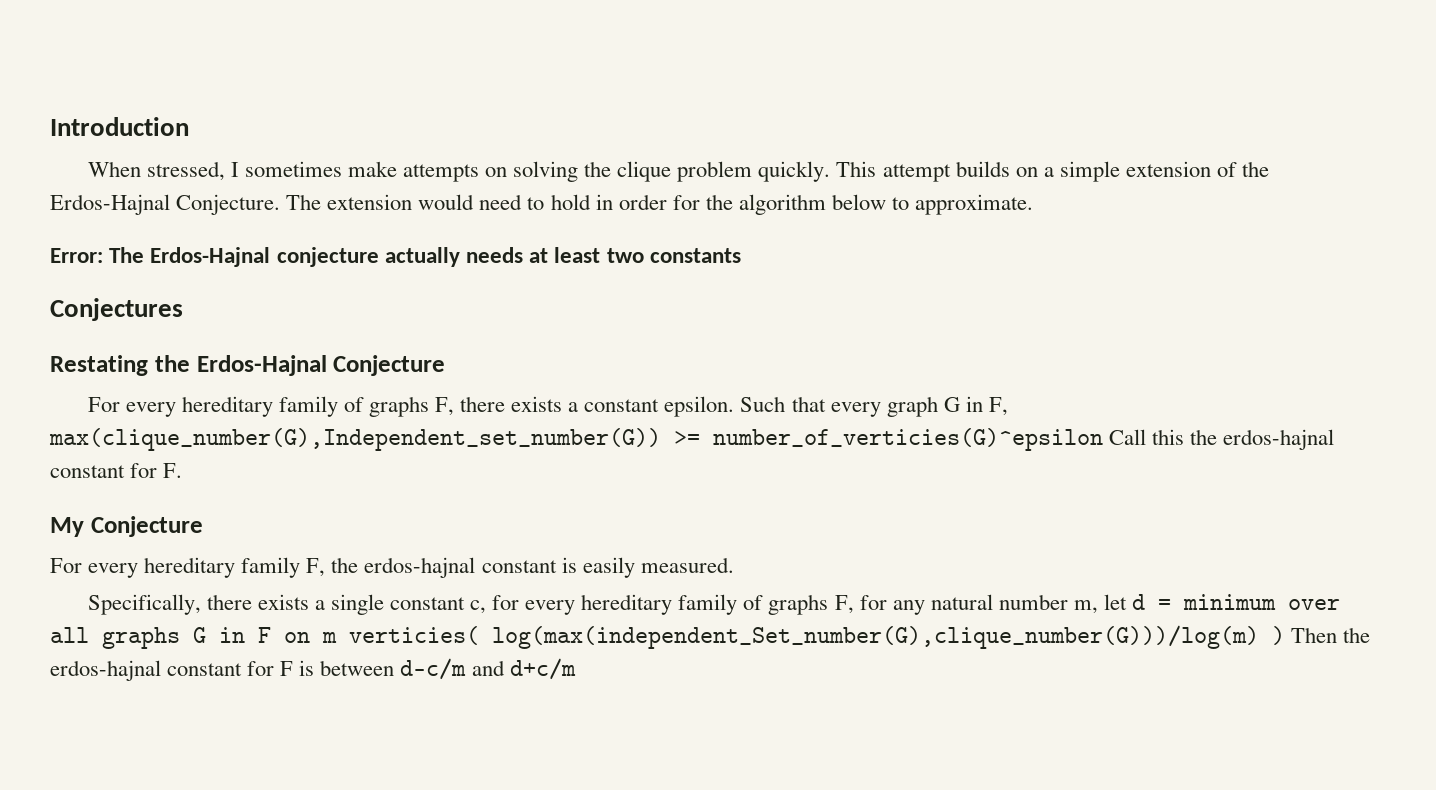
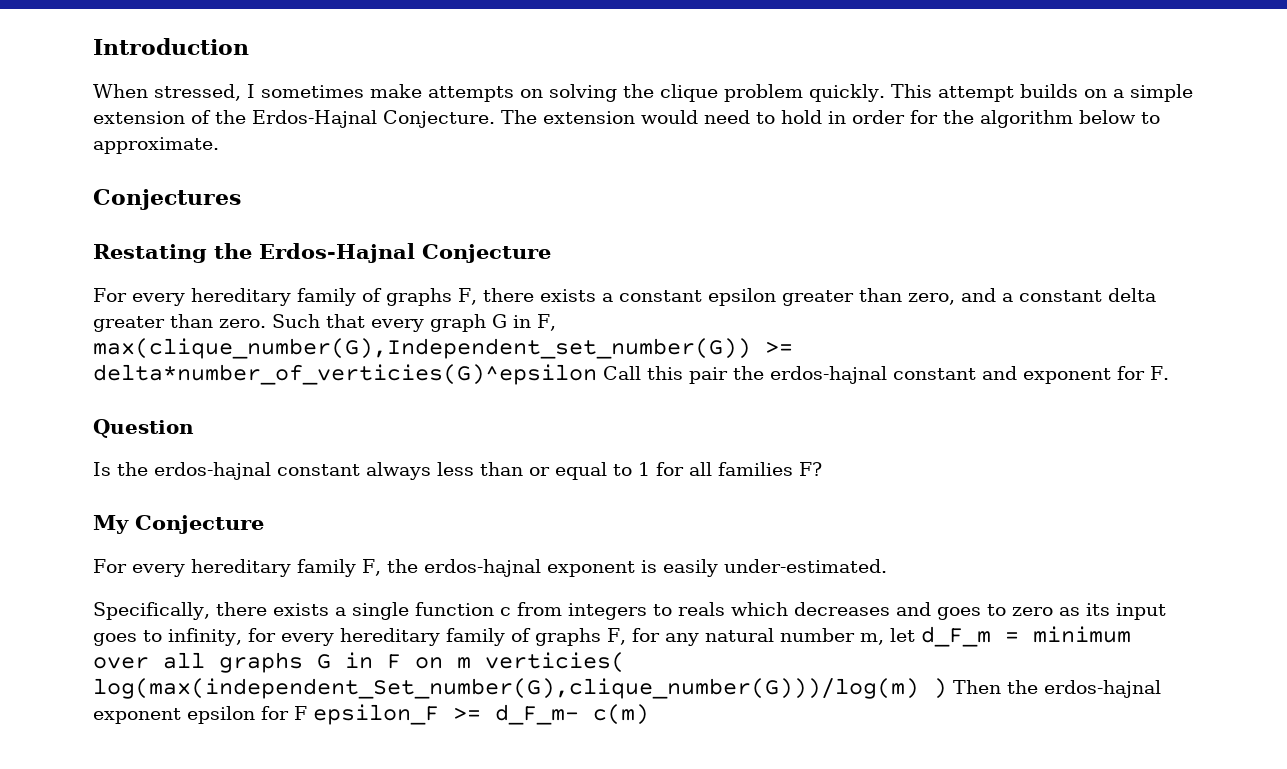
[50,247,741,267] // Error: The Erdos-Hajnal conjecture actually needs at least two constants -> (219, 145) none
[664,396,735,417] epsilon. -> [707,288,1156,306] [93,314,266,332] epsilon greater than zero, and a constant delta greater than zero.
[713,428,1103,451] number_of_verticies(G)^epsilon -> [93,364,597,385] delta*number_of_verticies(G)^epsilon
[1190,429,1335,450] [50,465,125,478] the erdos-hajnal constant -> [689,366,1111,384] pair the erdos-hajnal constant and exponent
(183, 470) none -> [93,419,194,438] [93,462,822,480] // Question // Is the erdos-hajnal constant always less than or equal to 1 for all families F?
[481,560,557,573] constant -> [546,561,635,577] exponent
[640,557,734,573] measured. -> [723,559,887,573] under-estimated.
[389,597,486,614] constant c, -> [414,602,1166,620] [93,628,242,646] function c from integers to reals which decreases and goes to zero as its input goes to infinity,
[1132,594,1146,610] d -> [920,626,991,647] d_F_m
[167,658,576,680] constant for F is between d-c/m and d+c/m -> [93,704,649,725] exponent epsilon for F epsilon_F >= d_F_m- c(m)

